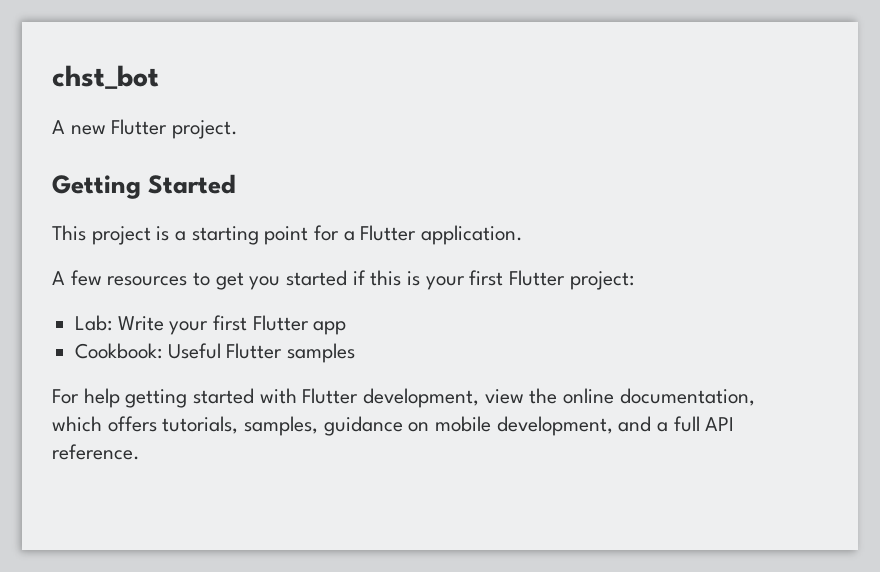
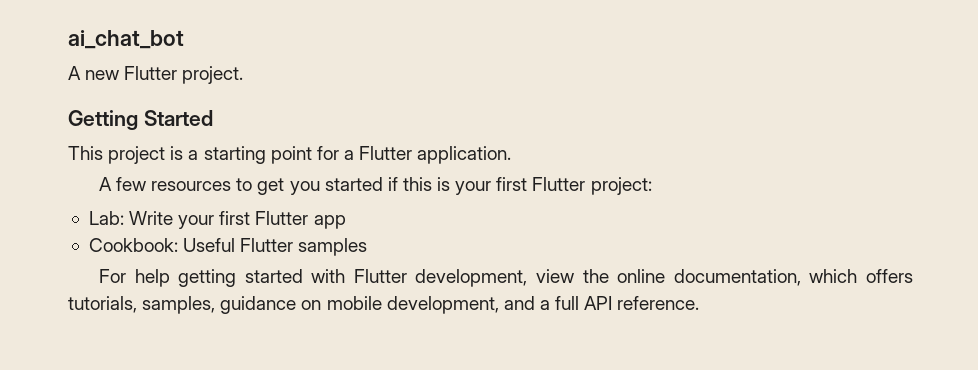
[52,65,159,89] chst_bot -> [68,30,184,49] ai_chat_bot

